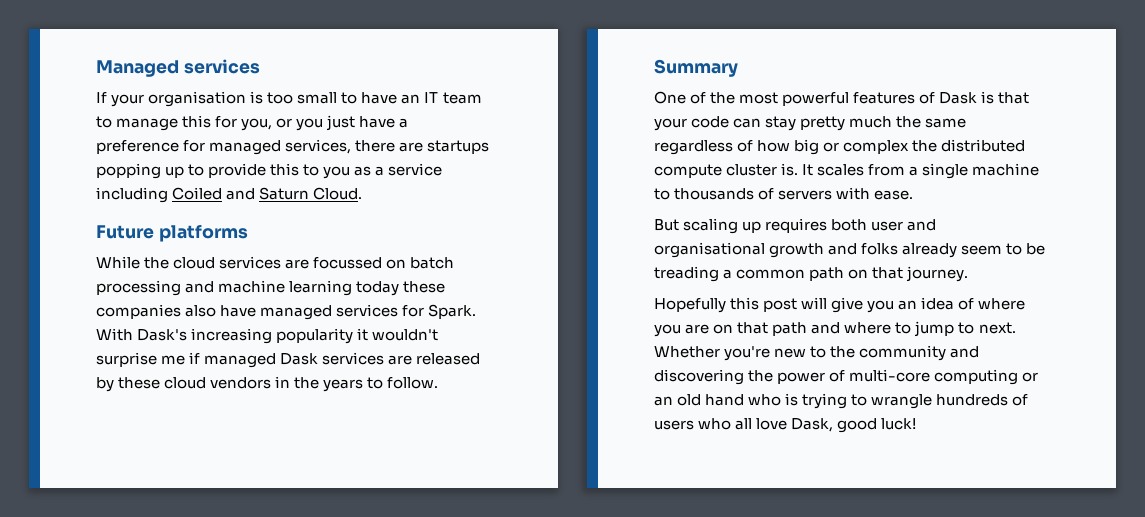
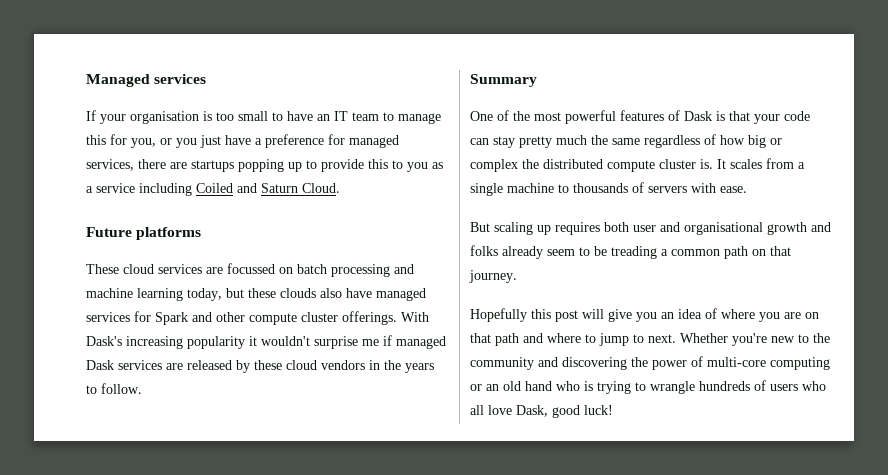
[96,256,170,269] While the -> [86,264,119,274] These
[356,281,446,296] [96,304,181,319] today these companies -> [187,288,316,301] today, but these clouds
[428,304,477,319] Spark. -> [155,311,397,325] Spark and other compute cluster offerings.

